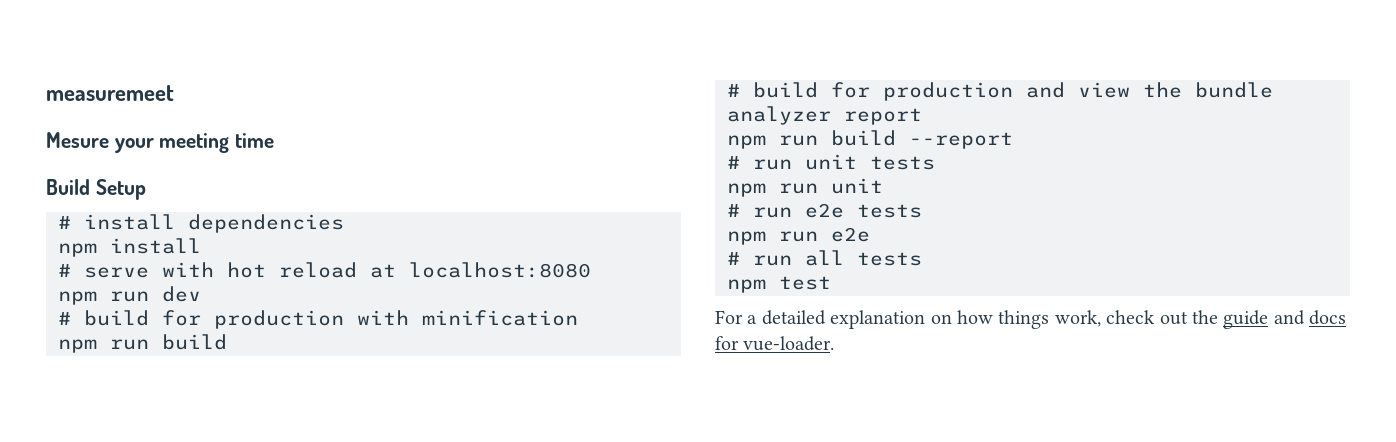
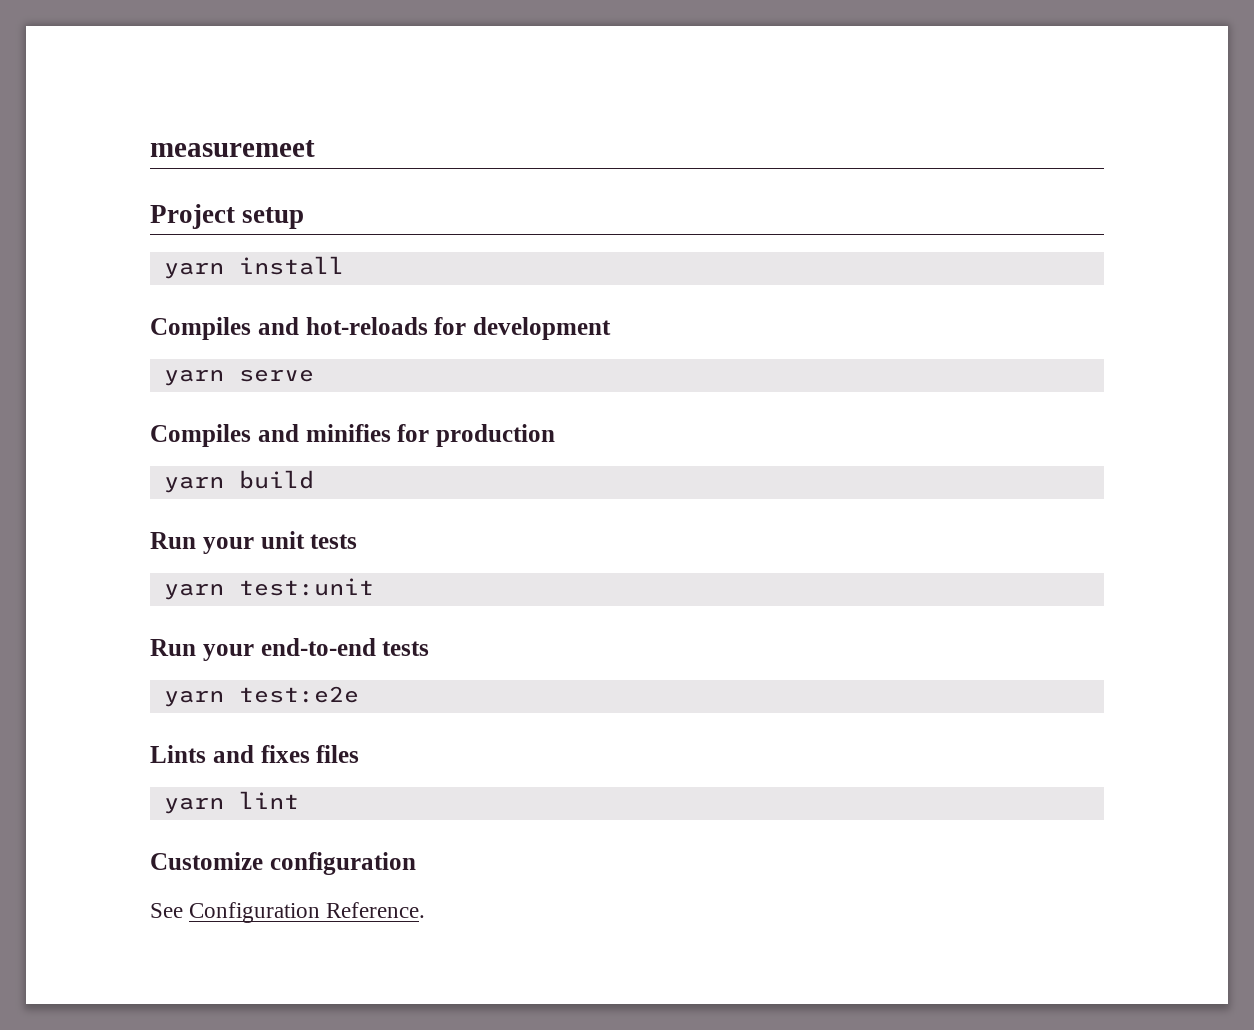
[46,132,275,153] [46,179,146,200] [58,214,344,233] [58,238,201,257] [58,262,591,278] [58,286,201,305] [58,310,578,329] [58,334,227,353] [727,82,1273,101] [727,106,922,125] [727,130,1013,149] [727,154,935,170] [727,178,883,197] [727,203,922,218] [727,227,870,245] [727,250,922,266] [727,276,831,293] [715,310,1347,329] [715,336,835,351] Mesure your meeting time // Build Setup // # install dependencies // npm install // # serve with hot reload at localhost:8080 // npm run dev // # build for production with minification // npm run build // # build for production and view the bundle analyzer report // npm run build --report // # run unit tests // npm run unit // # run e2e tests // npm run e2e // # run all tests // npm test // For a detailed explanation on how things work, check out the guide and docs for vue-loader. -> [150,204,305,229] [163,256,344,279] [150,317,611,340] [163,369,314,386] [150,424,555,447] [163,470,314,493] [150,531,358,554] [163,578,374,600] [150,638,430,661] [163,686,359,707] [150,745,360,763] [163,791,299,814] [150,852,416,875] [150,902,426,923] Project setup // yarn install // Compiles and hot-reloads for development // yarn serve // Compiles and minifies for production // yarn build // Run your unit tests // yarn test:unit // Run your end-to-end tests // yarn test:e2e // Lints and fixes files // yarn lint // Customize configuration // See Configuration Reference.

